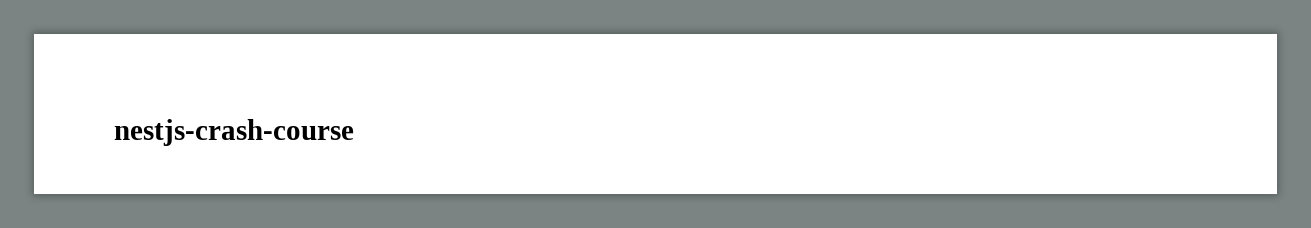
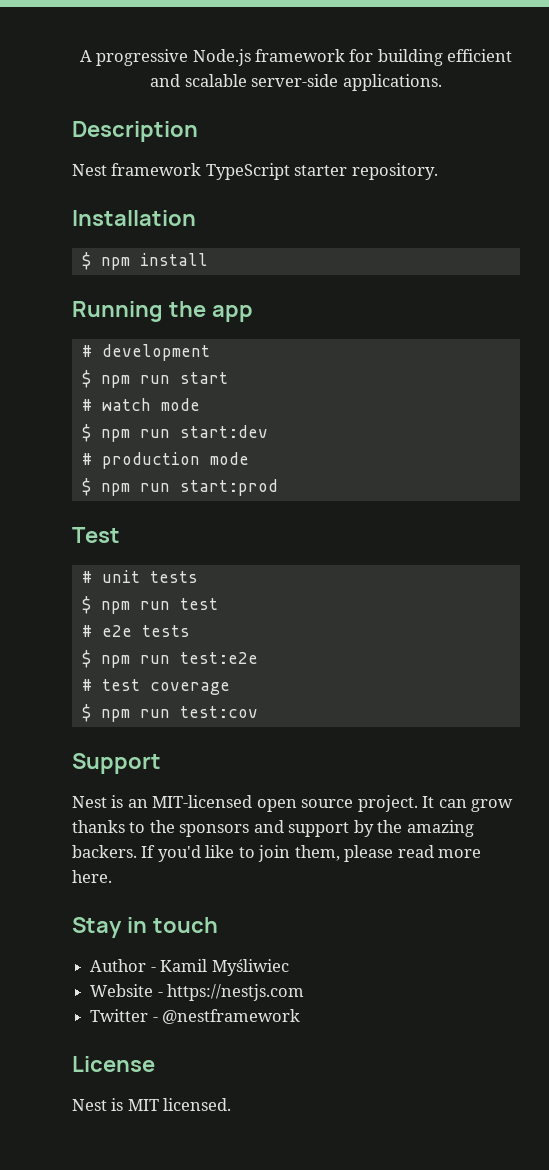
[114,119,354,146] nestjs-crash-course -> [79,49,513,66] [150,74,442,91] [72,121,198,142] [72,163,438,180] [72,210,196,226] [81,252,208,270] [72,301,253,322] [81,344,210,361] [81,370,228,388] [81,398,200,411] [81,424,268,442] [81,452,249,469] [81,478,278,496] [72,527,120,543] [81,570,198,583] [81,596,218,614] [81,625,190,637] [81,650,258,668] [81,679,230,695] [81,704,258,722] [72,753,161,774] [72,795,514,812] [72,820,474,837] [72,845,482,862] [72,870,112,883] [72,917,218,938] [90,959,289,976] [90,984,305,1001] [90,1009,301,1024] [72,1056,155,1072] [72,1098,232,1111] A progressive Node.js framework for building efficient and scalable server-side applications. // Description // Nest framework TypeScript starter repository. // Installation // $ npm install // Running the app // # development // $ npm run start // # watch mode // $ npm run start:dev // # production mode // $ npm run start:prod // Test // # unit tests // $ npm run test // # e2e tests // $ npm run test:e2e // # test coverage // $ npm run test:cov // Support // Nest is an MIT-licensed open source project. It can grow thanks to the sponsors and support by the amazing backers. If you'd like to join them, please read more here. // Stay in touch // Author - Kamil Myśliwiec // Website - https://nestjs.com // Twitter - @nestframework // License // Nest is MIT licensed.

